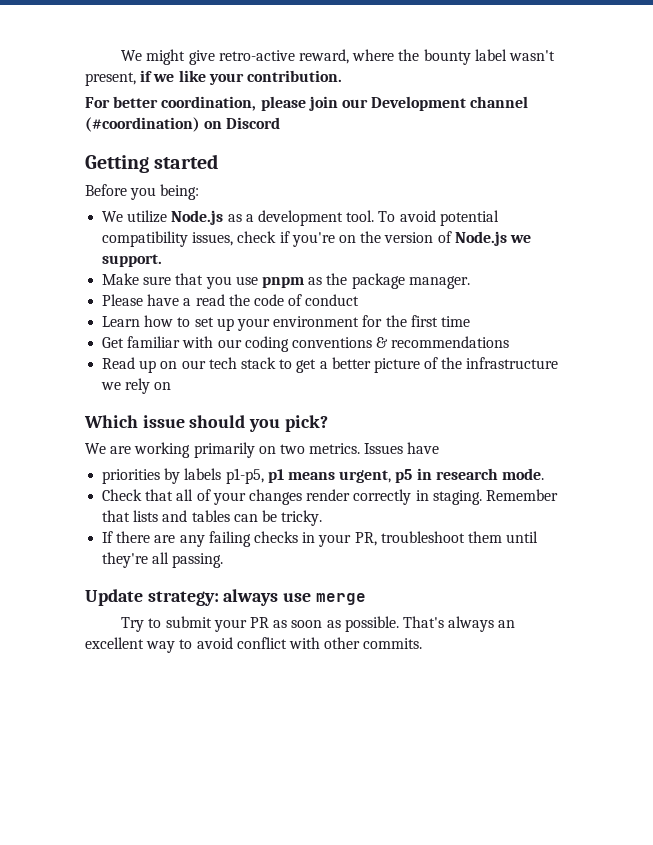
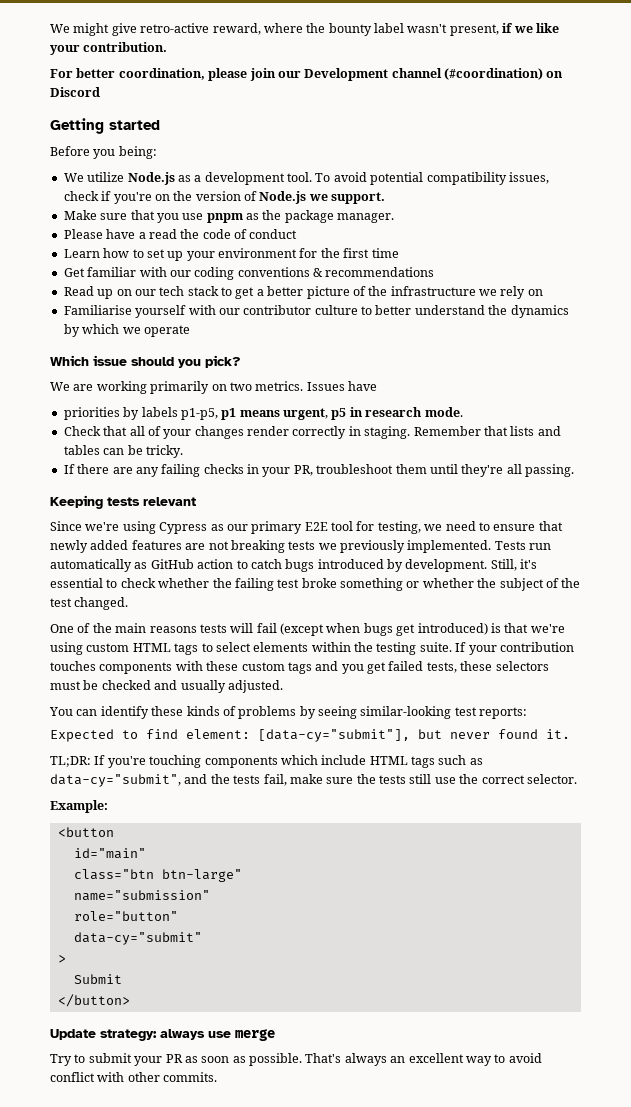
(172, 386) none -> [63,305,569,318] [63,324,190,337] // Familiarise yourself with our contributor culture to better understand the dynamics by which we operate
(224, 560) none -> [50,495,196,509] [50,521,563,534] [50,540,552,553] [50,559,538,572] [50,578,581,591] [50,597,129,610] [50,623,565,636] [50,642,574,655] [50,661,549,674] [50,680,283,693] [49,706,528,719] [50,729,570,742] [50,755,483,768] [50,774,577,787] [50,800,108,813] [57,827,114,837] [73,848,146,859] [73,869,242,882] [73,890,210,901] [73,911,178,921] [73,932,202,945] [57,955,66,963] [73,974,122,984] [57,994,130,1007] // Keeping tests relevant // Since we're using Cypress as our primary E2E tool for testing, we need to ensure that newly added features are not breaking tests we previously implemented. Tests run automatically as GitHub action to catch bugs introduced by development. Still, it's essential to check whether the failing test broke something or whether the subject of the test changed. // One of the main reasons tests will fail (except when bugs get introduced) is that we're using custom HTML tags to select elements within the testing suite. If your contribution touches components with these custom tags and you get failed tests, these selectors must be checked and usually adjusted. // You can identify these kinds of problems by seeing similar-looking test reports: // Expected to find element: [data-cy="submit"], but never found it. // TL;DR: If you're touching components which include HTML tags such as data-cy="submit", and the tests fail, make sure the tests still use the correct selector. // Example: // <button // id="main" // class="btn btn-large" // name="submission" // role="button" // data-cy="submit" // > // Submit // </button>

